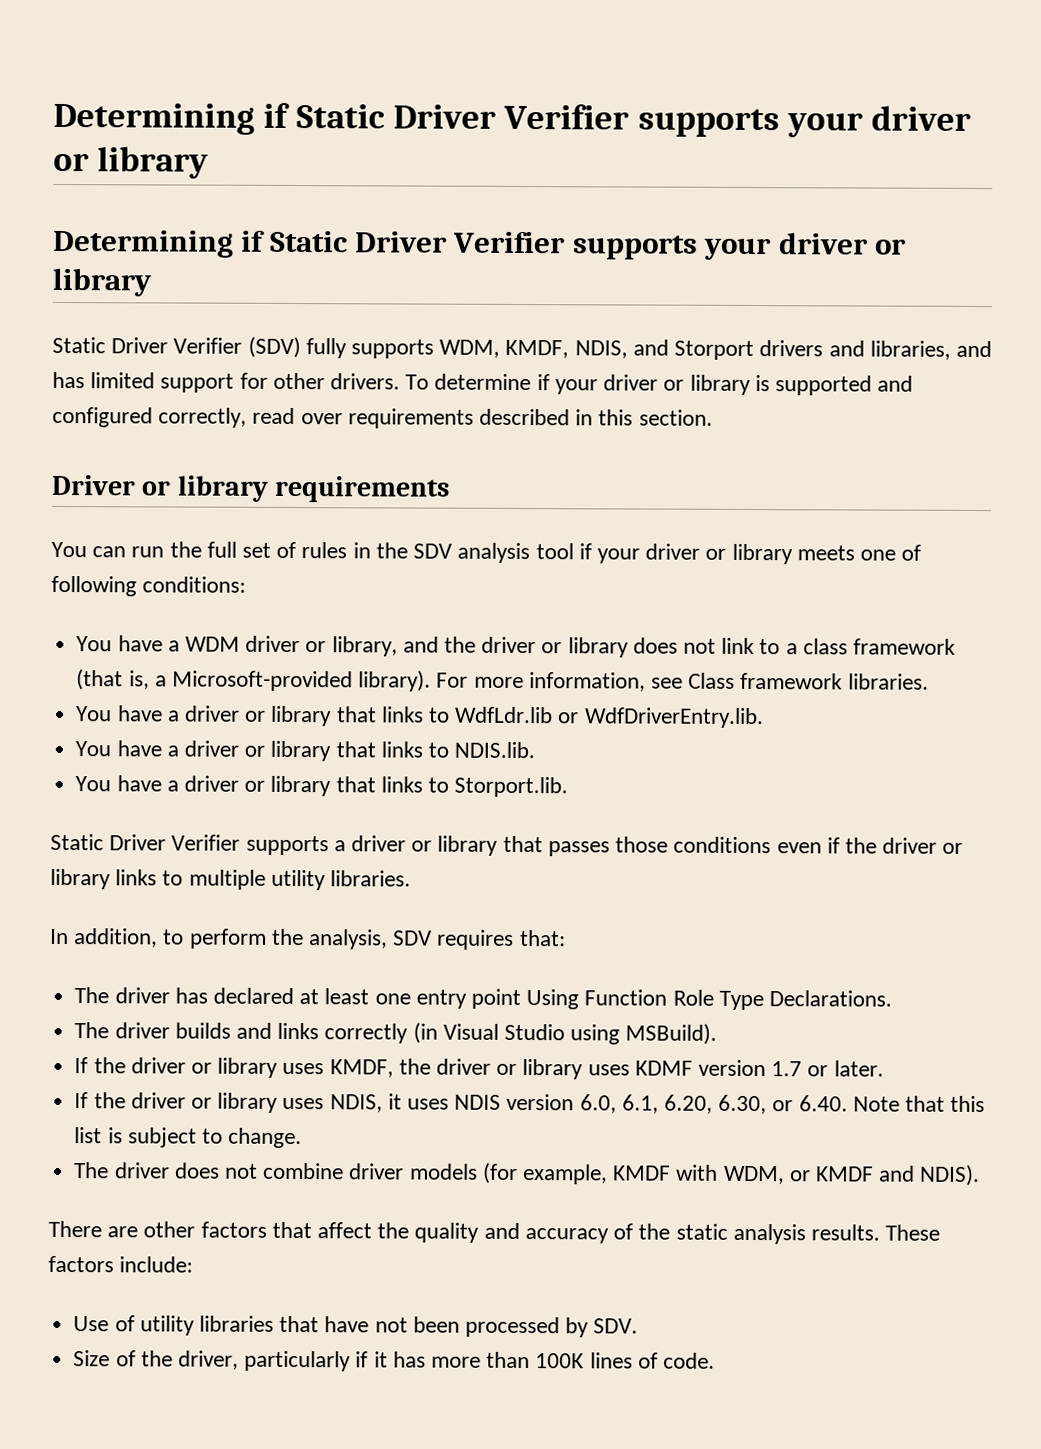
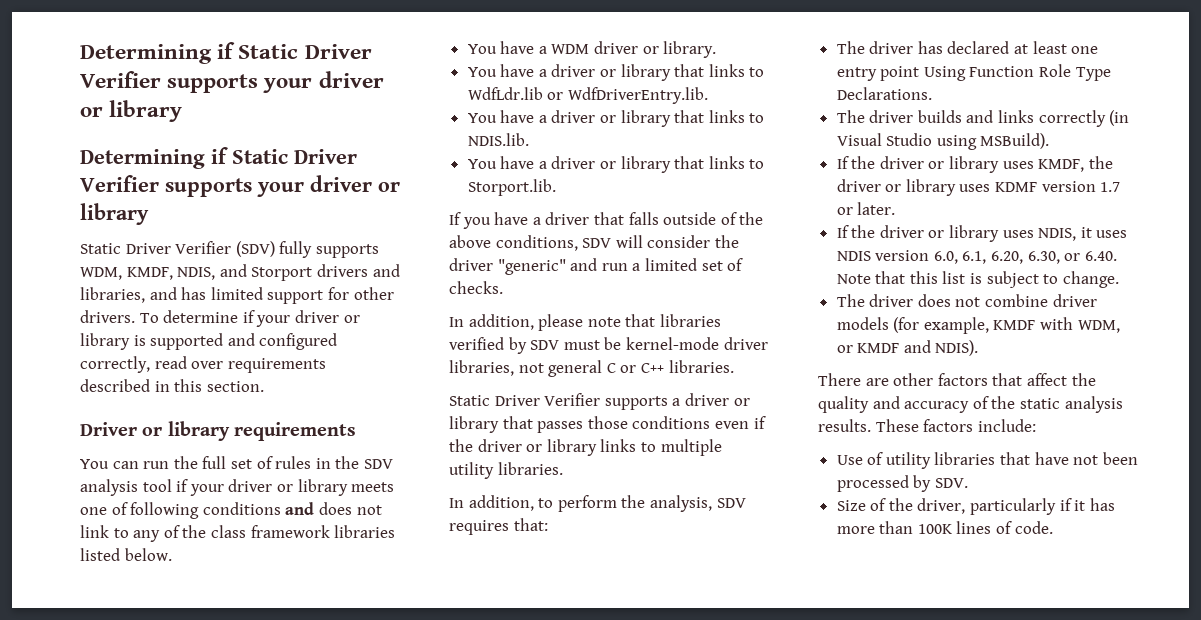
[142,576,247,593] conditions: -> [202,502,382,515] [80,525,396,542] [80,548,172,561] conditions and does not link to any of the class framework libraries listed below.
[331,636,957,658] [76,669,929,692] library, and the driver or library does not link to a class framework (that is, a Microsoft-provided library). For more information, see Class framework libraries. -> [663,41,717,58] library.
(569, 787) none -> [449,212,764,229] [449,235,739,251] [449,258,744,275] [449,281,503,294] [449,314,721,331] [449,337,768,354] [449,360,734,377] // If you have a driver that falls outside of the above conditions, SDV will consider the driver "generic" and run a limited set of checks. // In addition, please note that libraries verified by SDV must be kernel-mode driver libraries, not general C or C++ libraries.

